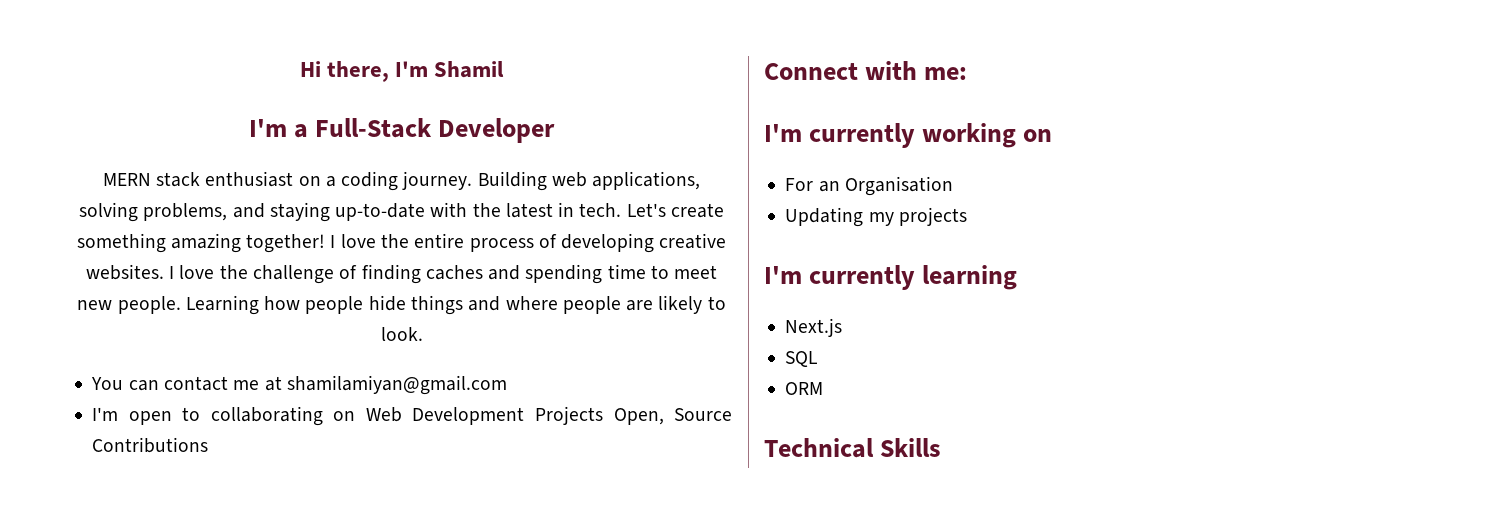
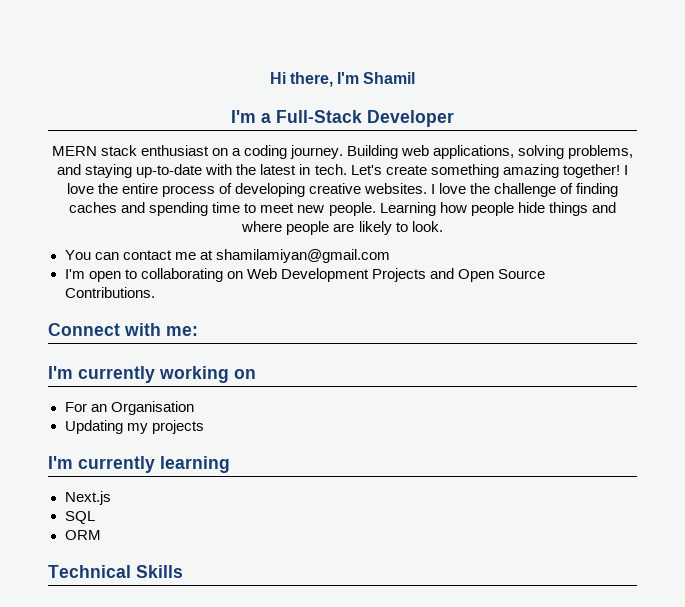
[613,408,732,425] [92,437,209,453] Open, Source Contributions -> [429,268,545,282] [64,287,155,298] and Open Source Contributions.

